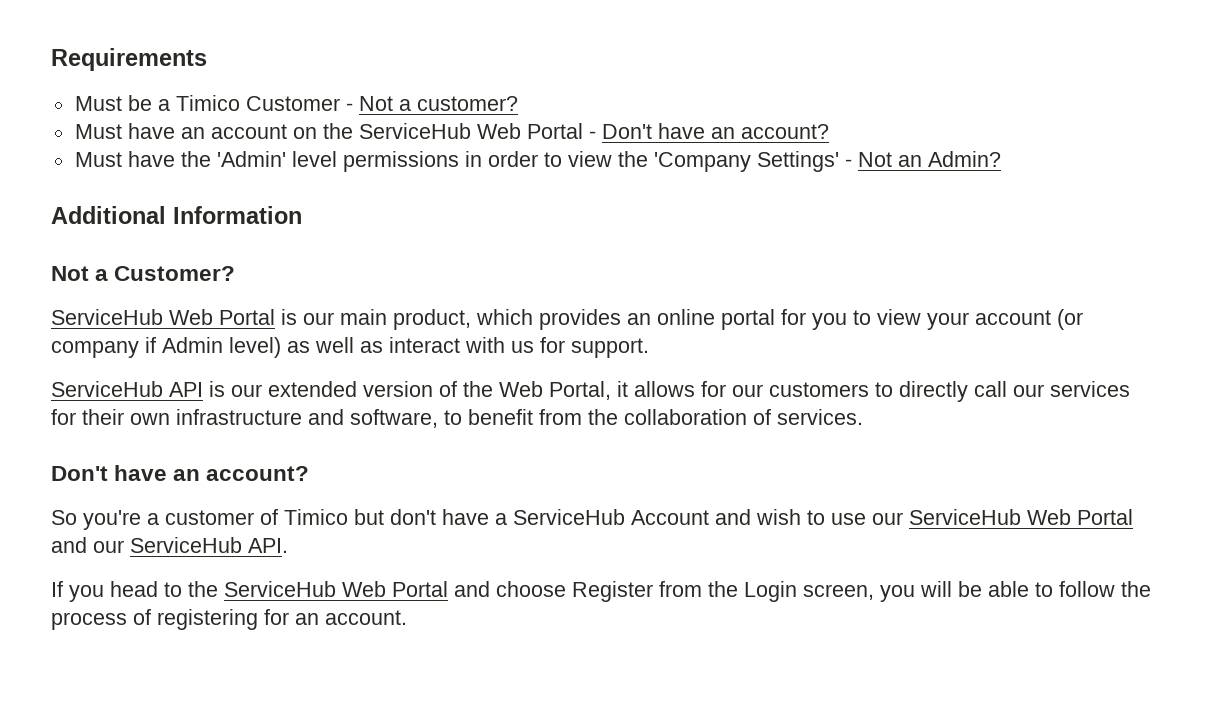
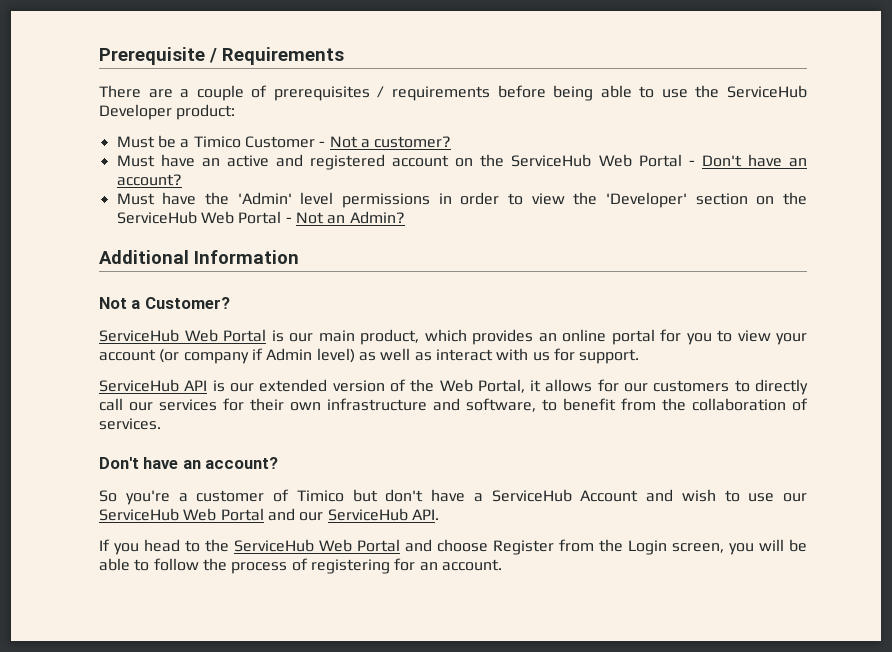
(51, 59) none -> [99,47,217,65] Prerequisite /
(207, 59) none -> [99,85,807,101] [99,104,236,120] // There are a couple of prerequisites / requirements before being able to use the ServiceHub Developer product:
(205, 133) none -> [226,154,386,170] active and registered
[653,151,839,172] 'Company Settings' -> [605,192,807,208] [116,211,282,224] 'Developer' section on the ServiceHub Web Portal

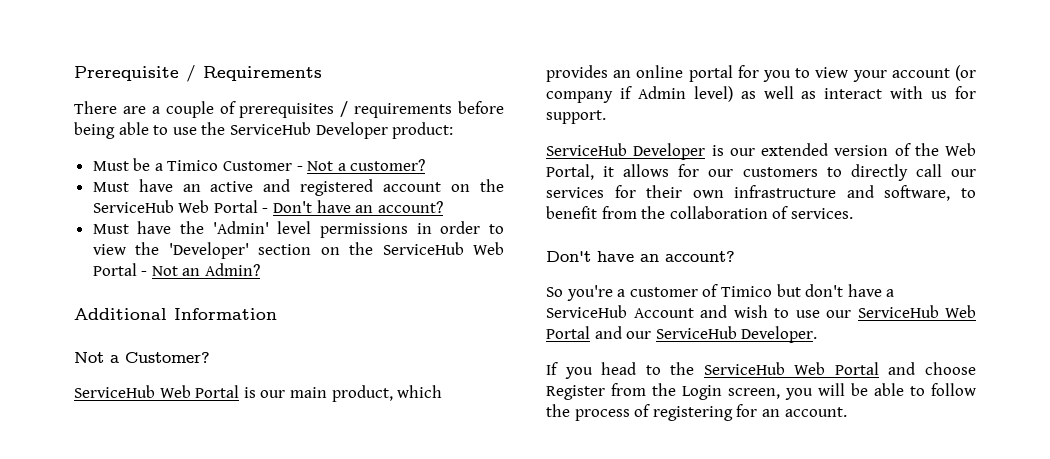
[184,380,208,391] API -> [633,143,706,160] Developer
[411,509,439,520] API. -> [741,326,818,343] Developer.

